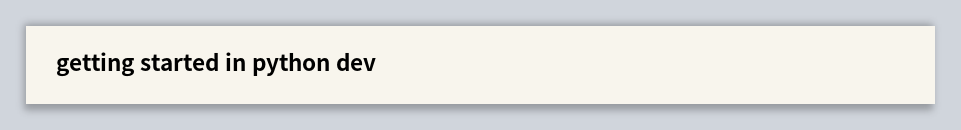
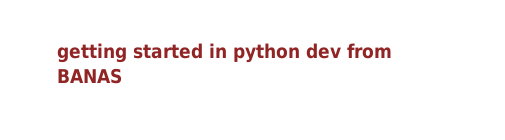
(377, 61) none -> [347,43,392,59] [57,68,122,84] from BANAS

